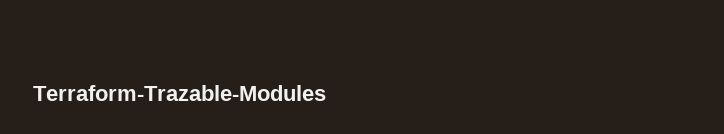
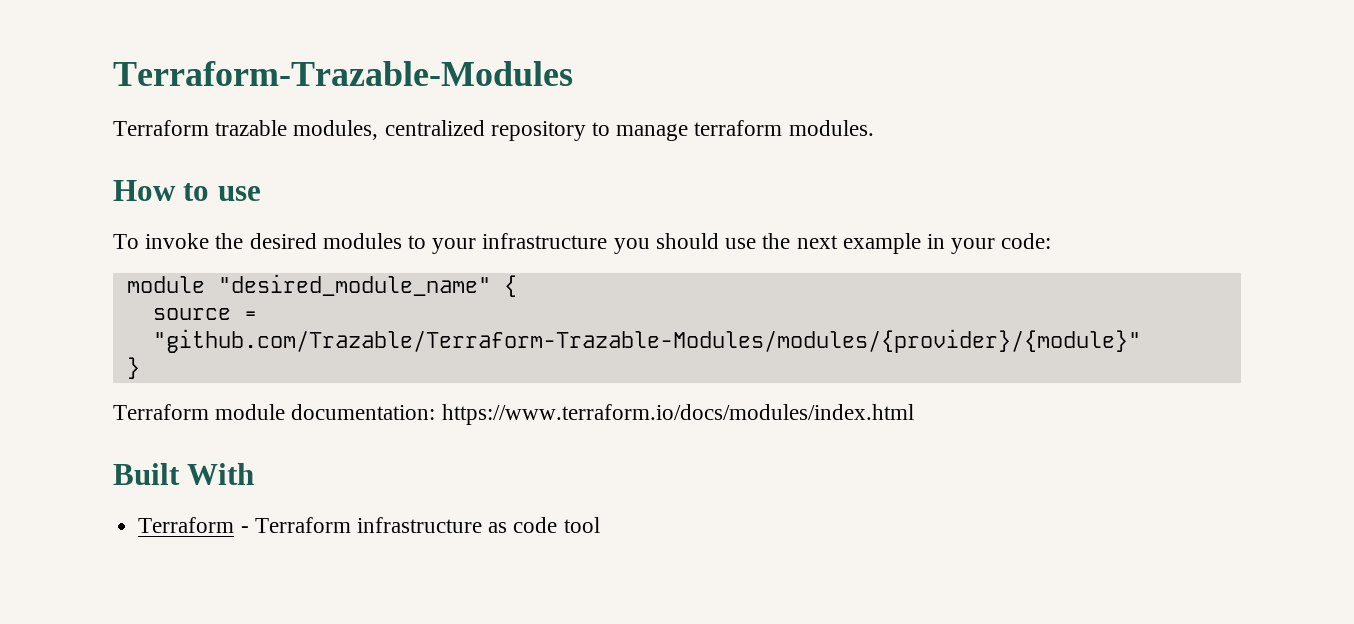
(326, 93) none -> [113,120,874,141] [113,180,261,201] [113,233,1052,254] [126,274,517,297] [152,308,257,320] [152,329,1141,353] [126,357,140,379] [113,404,914,425] [113,463,255,485] [138,517,600,533] // Terraform trazable modules, centralized repository to manage terraform modules. // How to use // To invoke the desired modules to your infrastructure you should use the next example in your code: // module "desired_module_name" { // source = "github.com/Trazable/Terraform-Trazable-Modules/modules/{provider}/{module}" // } // Terraform module documentation: https://www.terraform.io/docs/modules/index.html // Built With // Terraform - Terraform infrastructure as code tool

